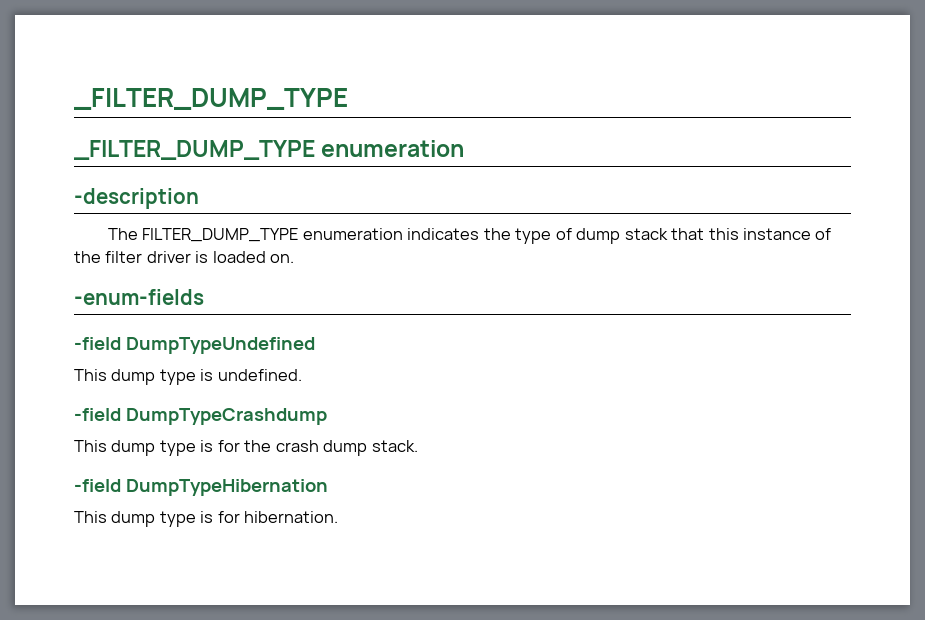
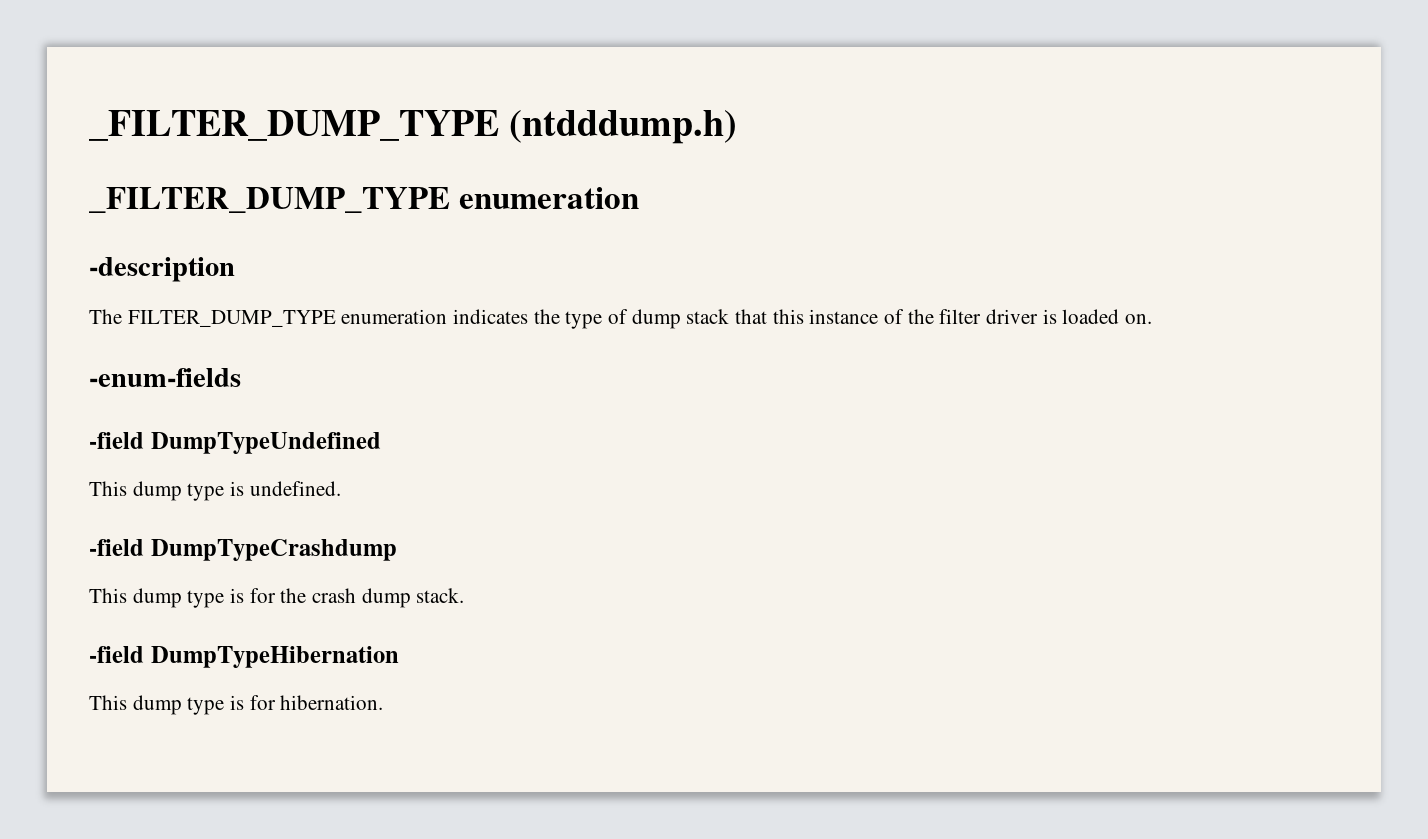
[74,88,348,110] _FILTER_DUMP_TYPE -> [89,110,738,144] _FILTER_DUMP_TYPE (ntdddump.h)

